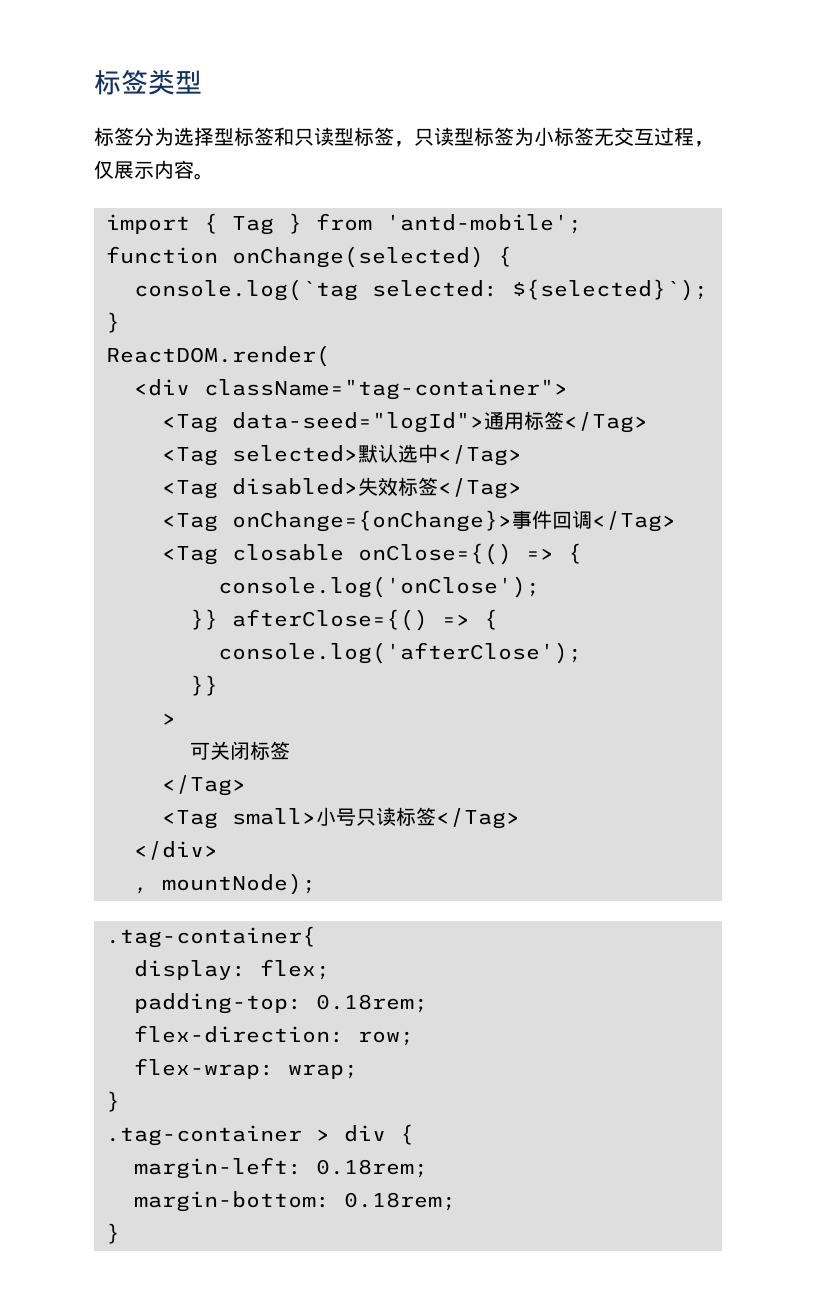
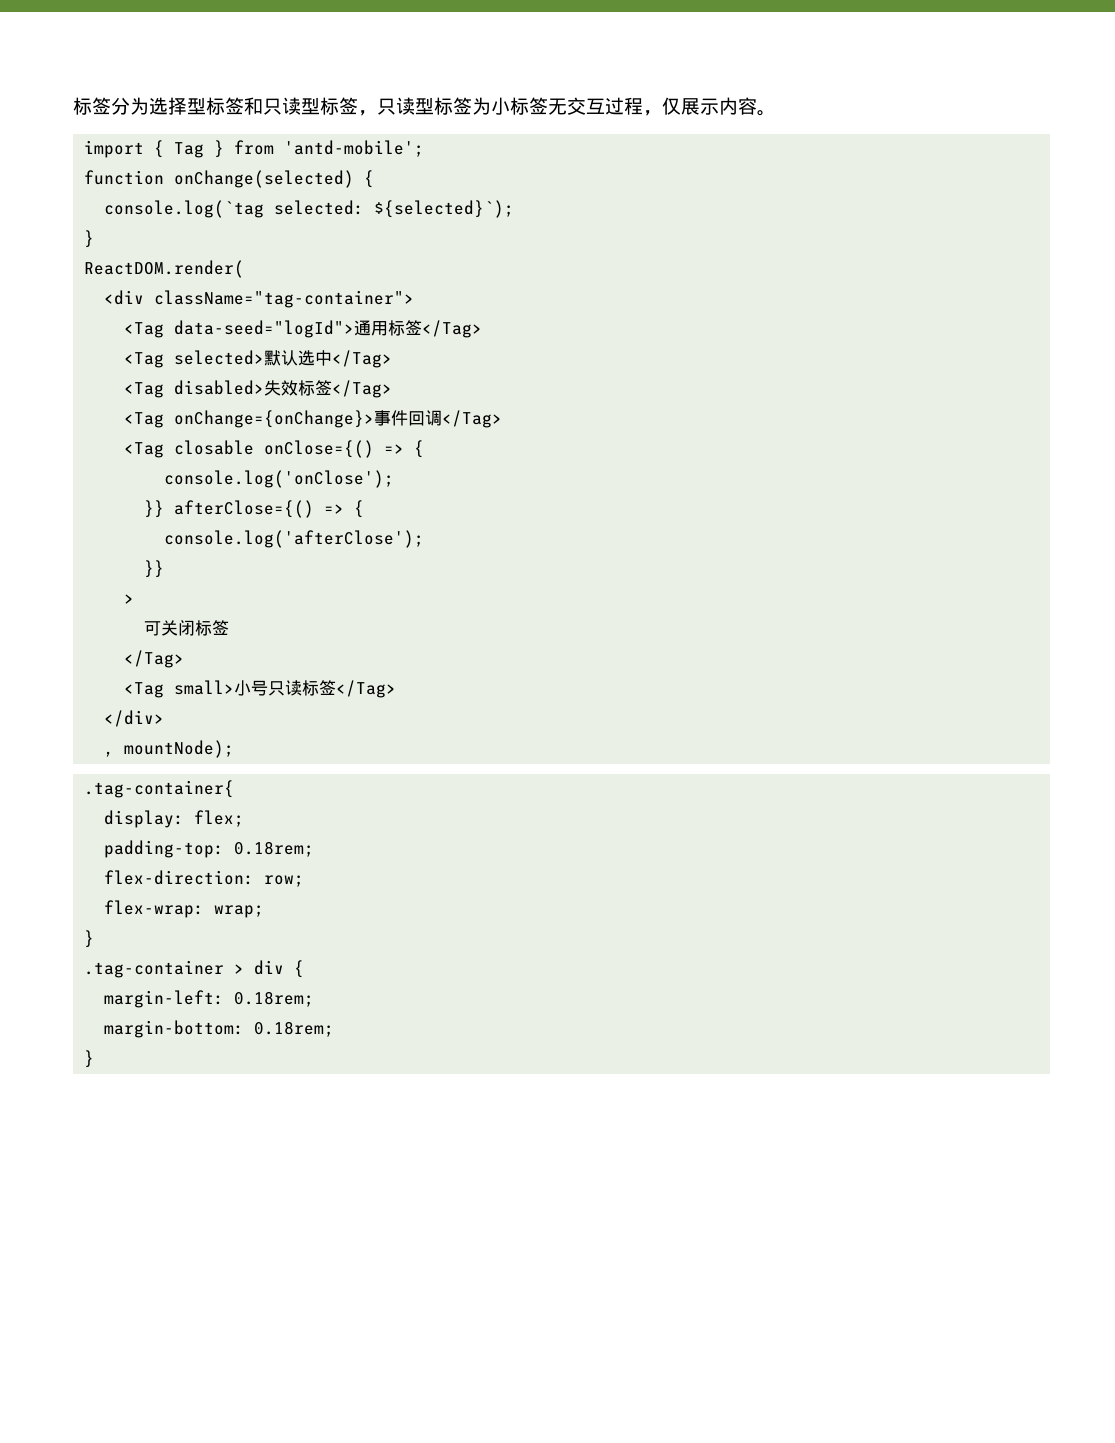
[94,69,202,95] [94,127,134,146] 标签类型 // 标签 -> [73,97,111,115] 标签

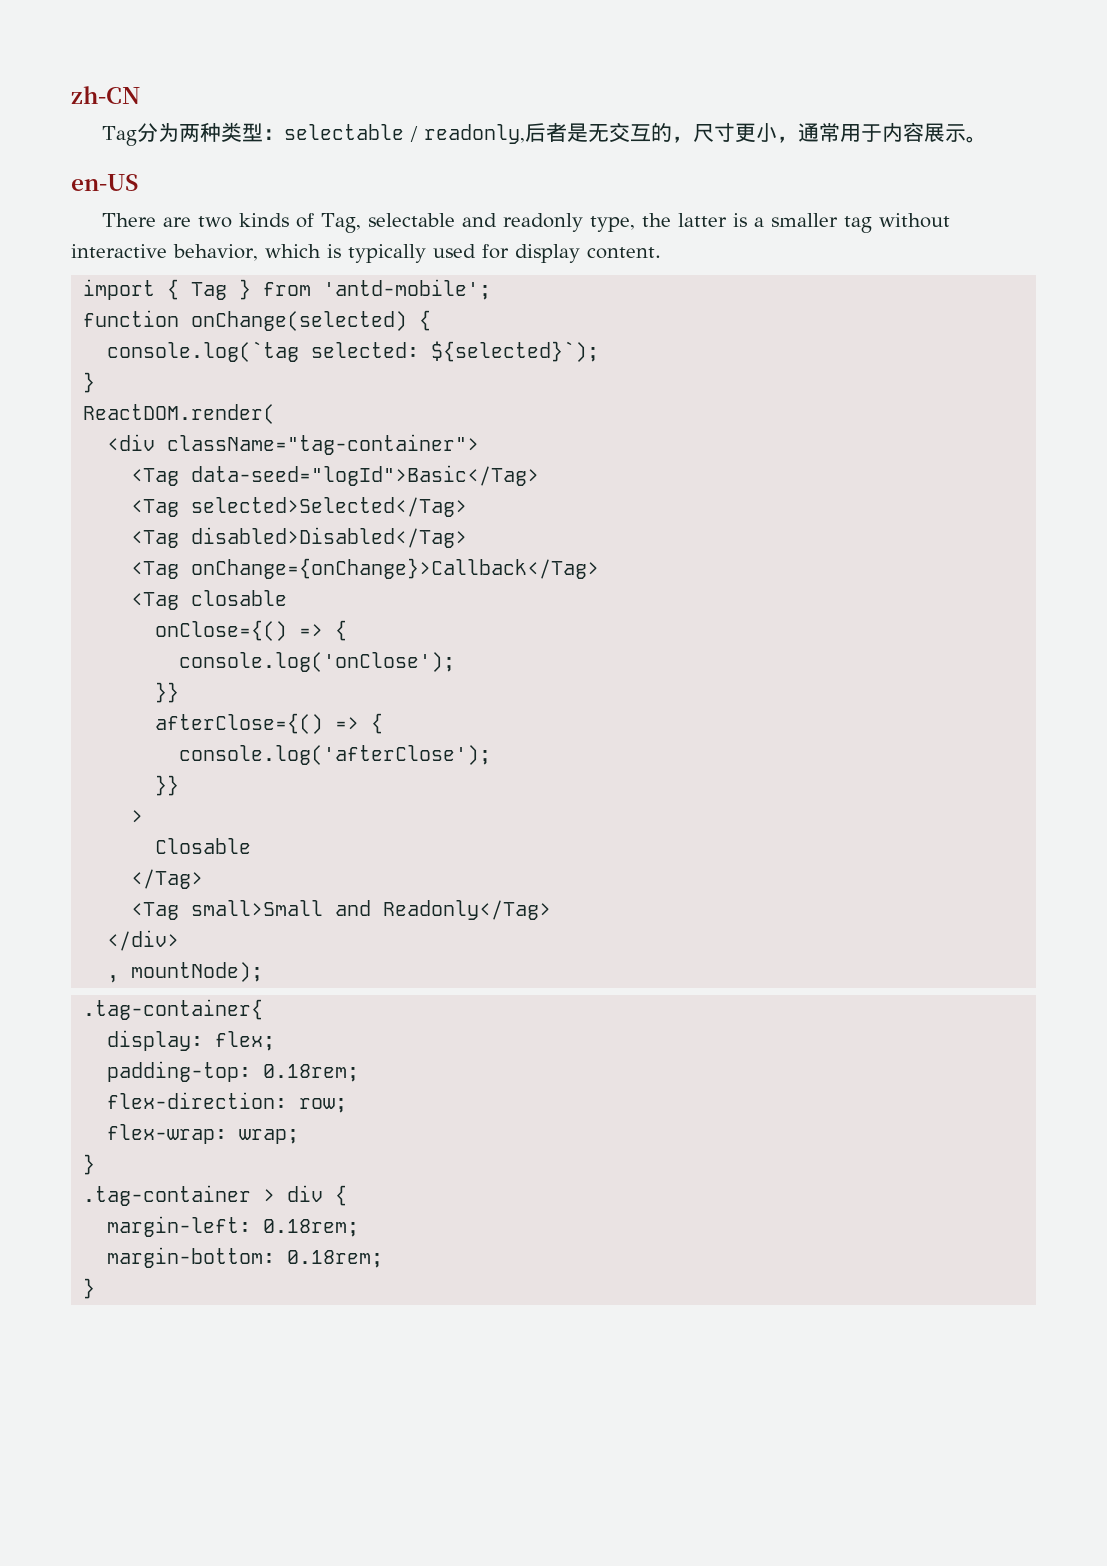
[73,97,776,116] 标签分为选择型标签和只读型标签，只读型标签为小标签无交互过程，仅展示内容。 -> [71,86,140,104] [102,122,988,146] [71,174,138,191] [102,213,951,233] [71,244,661,263] zh-CN // Tag分为两种类型：selectable / readonly,后者是无交互的，尺寸更小，通常用于内容展示。 // en-US // There are two kinds of Tag, selectable and readonly type, the latter is a smaller tag without interactive behavior, which is typically used for display content.
[174,320,483,338] [124,350,393,368] [124,380,393,398] [124,410,503,428] data-seed="logId">通用标签</Tag> // <Tag selected>默认选中</Tag> // <Tag disabled>失效标签</Tag> // <Tag onChange={onChange}>事件回调</Tag> -> [191,465,540,486] [131,497,468,517] [131,527,468,548] [131,558,600,579] data-seed="logId">Basic</Tag> // <Tag selected>Selected</Tag> // <Tag disabled>Disabled</Tag> // <Tag onChange={onChange}>Callback</Tag>
(255, 447) none -> (288, 598) //
(165, 509) none -> (180, 692) //
[144,620,230,636] [124,650,185,668] [124,680,397,698] 可关闭标签 // </Tag> // <Tag small>小号只读标签</Tag> -> [155,838,252,854] [131,869,204,889] [131,900,552,920] Closable // </Tag> // <Tag small>Small and Readonly</Tag>

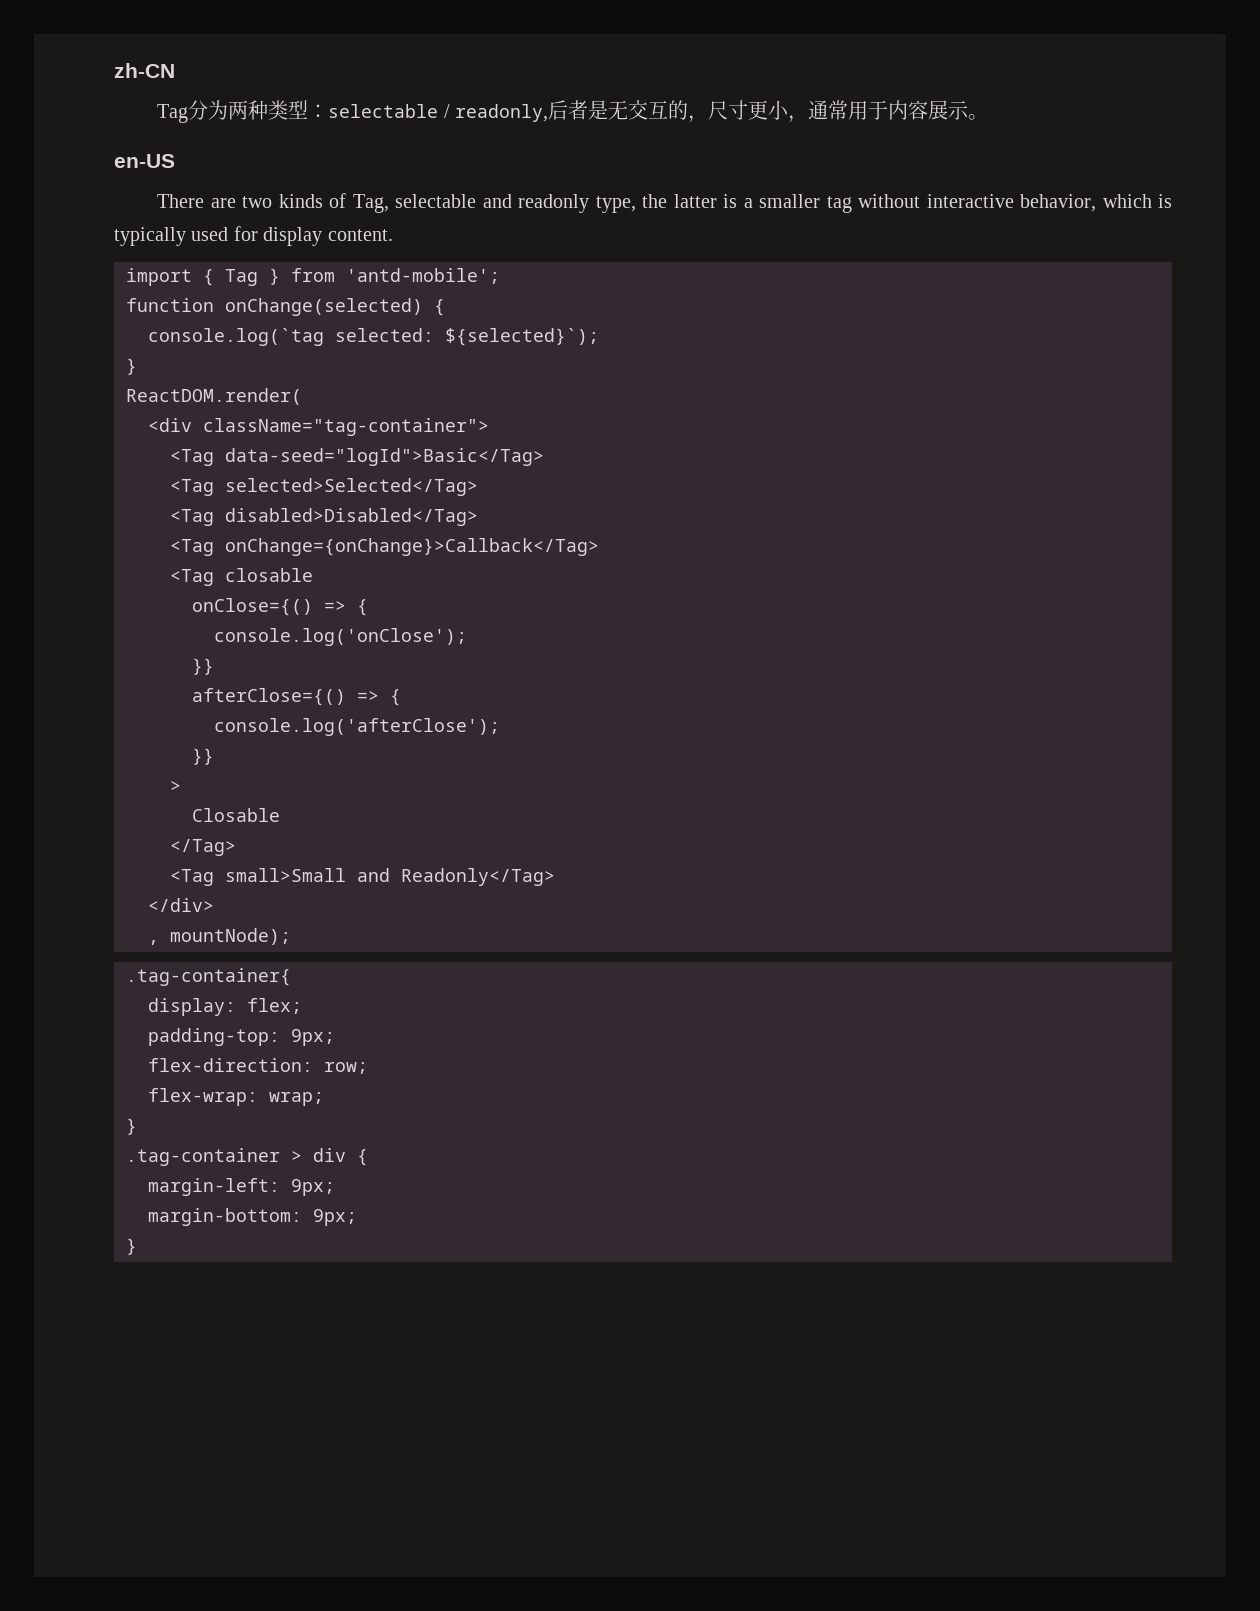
[263,1064,360,1082] 0.18rem; -> [291,1029,335,1046] 9px;
[263,1219,360,1237] 0.18rem; -> [291,1179,335,1196] 9px;
[287,1250,384,1268] 0.18rem; -> [313,1209,357,1226] 9px;

